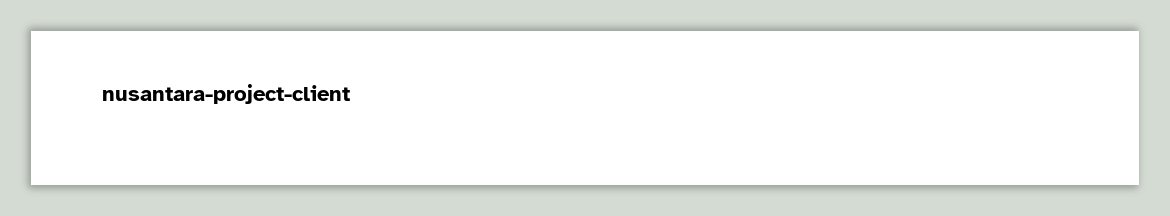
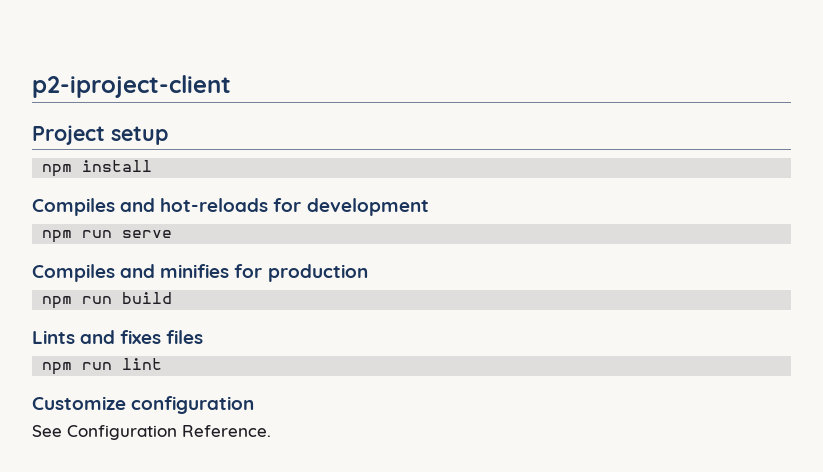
[102,84,350,104] nusantara-project-client -> [32,75,231,98] [32,125,168,145] [42,160,153,177] [32,198,429,216] [42,230,173,243] [32,264,368,282] [42,292,173,309] [32,330,204,344] [42,358,163,375] [32,396,255,414] [32,425,271,440] p2-iproject-client // Project setup // npm install // Compiles and hot-reloads for development // npm run serve // Compiles and minifies for production // npm run build // Lints and fixes files // npm run lint // Customize configuration // See Configuration Reference.

